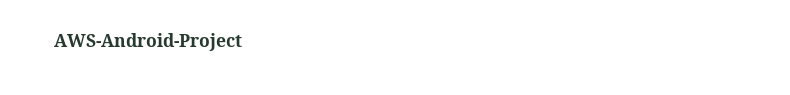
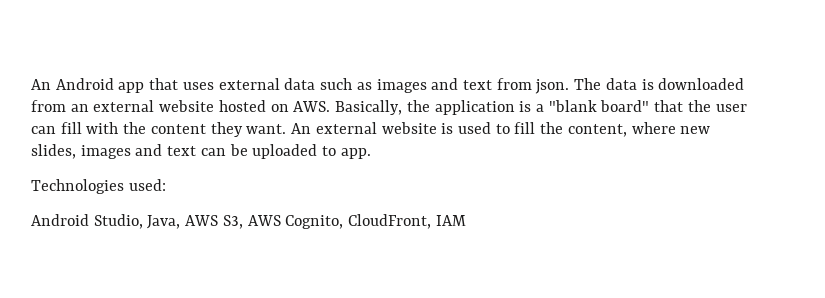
[54,33,242,51] AWS-Android-Project -> [31,78,745,94] [31,100,747,115] [31,122,711,137] [31,144,371,159] [31,179,166,194] [31,214,466,229] An Android app that uses external data such as images and text from json. The data is downloaded from an external website hosted on AWS. Basically, the application is a "blank board" that the user can fill with the content they want. An external website is used to fill the content, where new slides, images and text can be uploaded to app. // Technologies used: // Android Studio, Java, AWS S3, AWS Cognito, CloudFront, IAM

